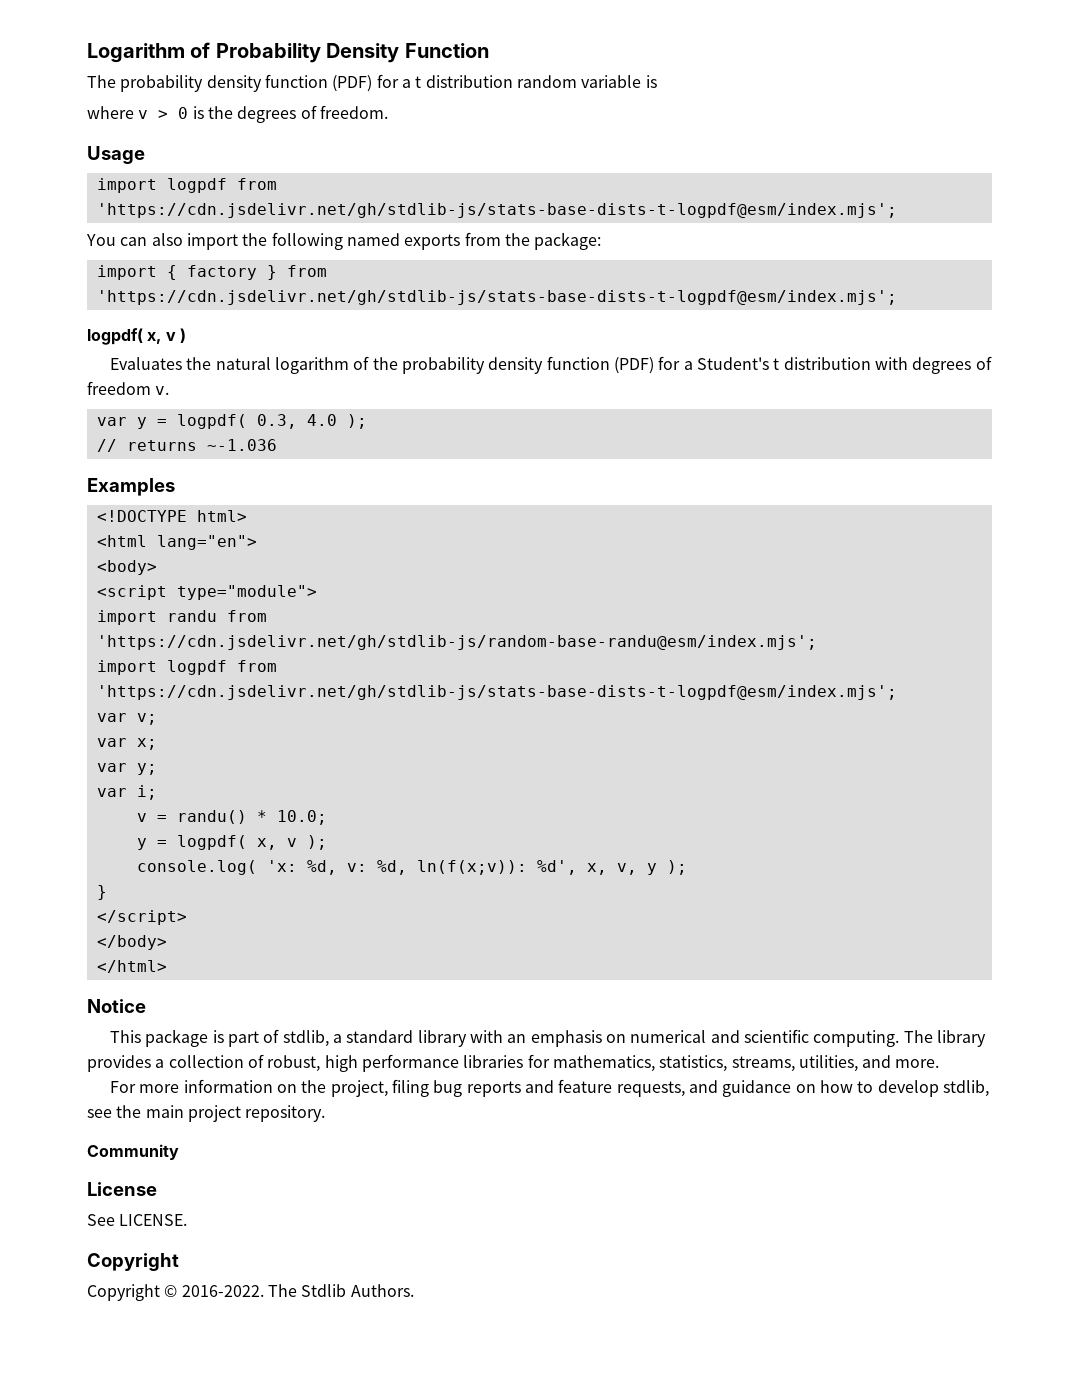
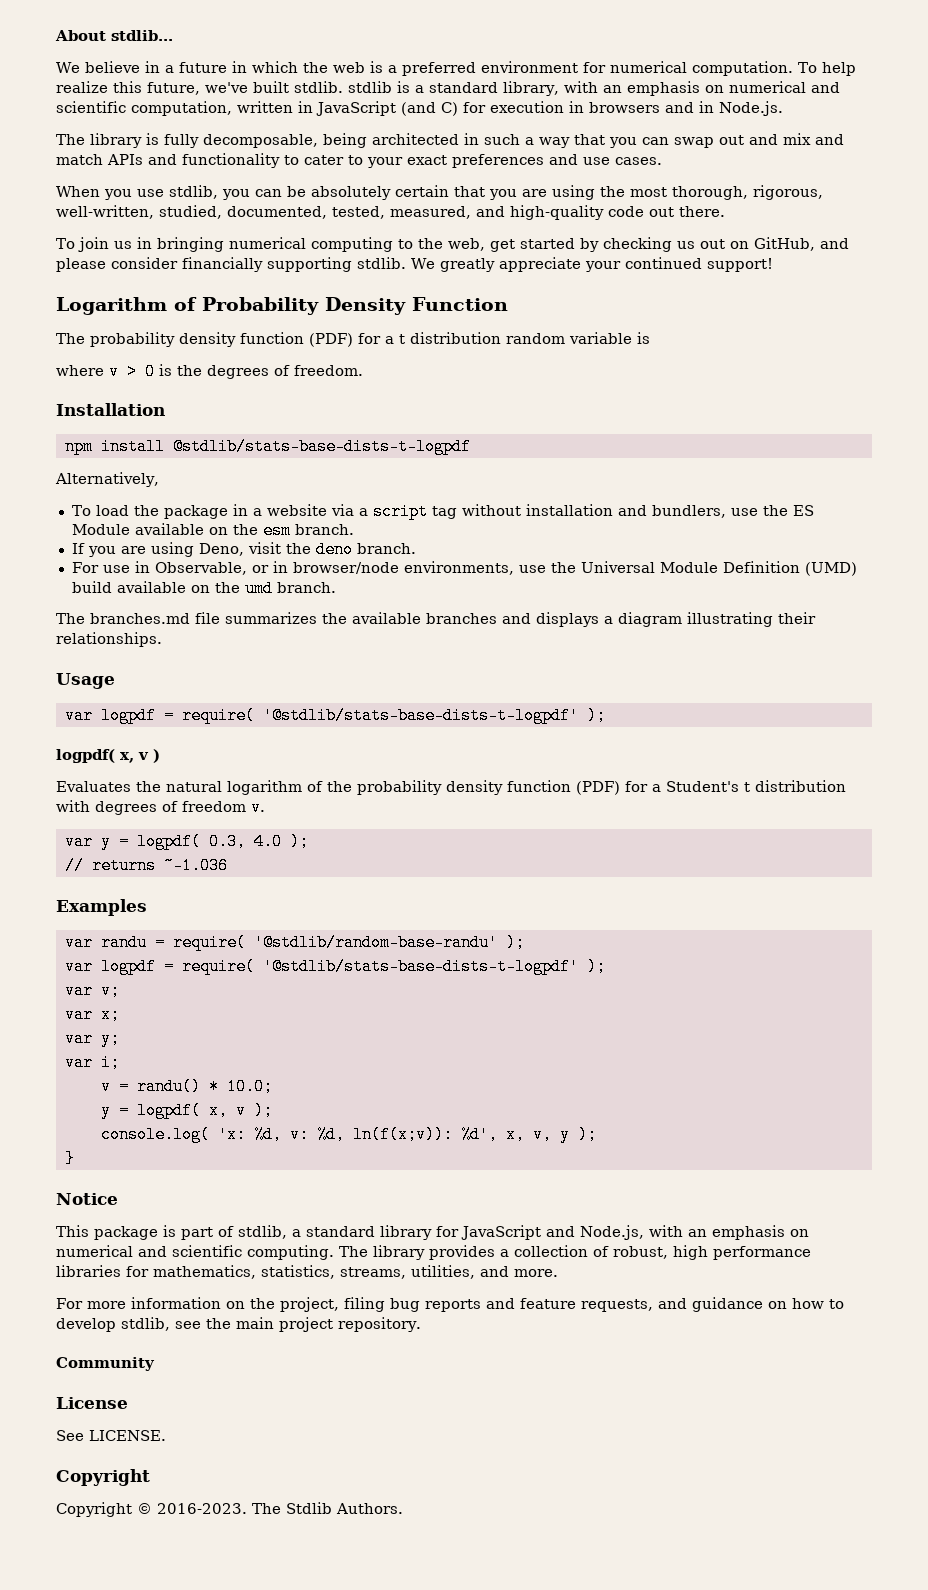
(87, 53) none -> [55,30,173,41] [56,61,856,76] [56,81,840,96] [56,101,783,116] [56,133,844,148] [56,153,662,168] [56,185,823,200] [56,205,725,220] [56,237,849,252] [56,257,773,272] About stdlib... // We believe in a future in which the web is a preferred environment for numerical computation. To help realize this future, we've built stdlib. stdlib is a standard library, with an emphasis on numerical and scientific computation, written in JavaScript (and C) for execution in browsers and in Node.js. // The library is fully decomposable, being architected in such a way that you can swap out and mix and match APIs and functionality to cater to your exact preferences and use cases. // When you use stdlib, you can be absolutely certain that you are using the most thorough, rigorous, well-written, studied, documented, tested, measured, and high-quality code out there. // To join us in bringing numerical computing to the web, get started by checking us out on GitHub, and please consider financially supporting stdlib. We greatly appreciate your continued support! //
[87,146,145,164] [96,178,277,193] [96,203,897,218] [86,232,602,250] [96,265,327,280] [96,290,897,305] Usage // import logpdf from 'https://cdn.jsdelivr.net/gh/stdlib-js/stats-base-dists-t-logpdf@esm/index.mjs'; // You can also import the following named exports from the package: // import { factory } from 'https://cdn.jsdelivr.net/gh/stdlib-js/stats-base-dists-t-logpdf@esm/index.mjs'; -> [56,403,165,416] [64,438,471,455] [55,472,159,487] [71,503,814,520] [71,522,354,539] [71,541,416,558] [71,561,857,576] [71,580,336,597] [56,612,816,627] [56,632,162,647] [56,673,115,689] [64,707,606,724] Installation // npm install @stdlib/stats-base-dists-t-logpdf // Alternatively, // To load the package in a website via a script tag without installation and bundlers, use the ES Module available on the esm branch. // If you are using Deno, visit the deno branch. // For use in Observable, or in browser/node environments, use the Universal Module Definition (UMD) build available on the umd branch. // The branches.md file summarizes the available branches and displays a diagram illustrating their relationships. // Usage // var logpdf = require( '@stdlib/stats-base-dists-t-logpdf' );
[96,510,247,522] [96,535,257,550] [96,560,157,575] [96,585,317,600] [96,610,267,625] [96,635,817,650] [96,660,277,675] [96,685,897,700] <!DOCTYPE html> // <html lang="en"> // <body> // <script type="module"> // import randu from 'https://cdn.jsdelivr.net/gh/stdlib-js/random-base-randu@esm/index.mjs'; // import logpdf from 'https://cdn.jsdelivr.net/gh/stdlib-js/stats-base-dists-t-logpdf@esm/index.mjs'; -> [64,934,525,951] [64,958,606,975] var randu = require( '@stdlib/random-base-randu' ); // var logpdf = require( '@stdlib/stats-base-dists-t-logpdf' );
[96,910,187,925] [96,935,167,950] [96,960,167,973] // </script> // </body> // </html> -> (75, 1158) none
(467, 1038) none -> [436,1225,644,1240] for JavaScript and Node.js,
[181,1285,264,1297] 2016-2022. -> [157,1503,247,1514] 2016-2023.

